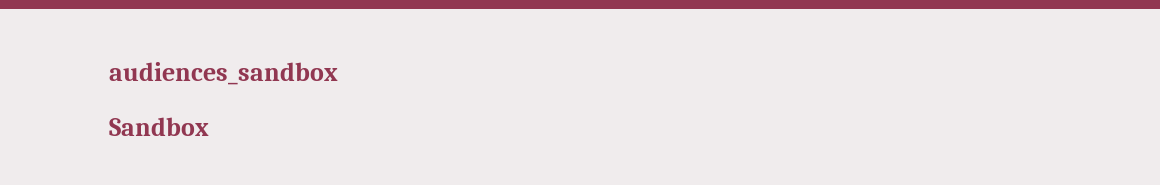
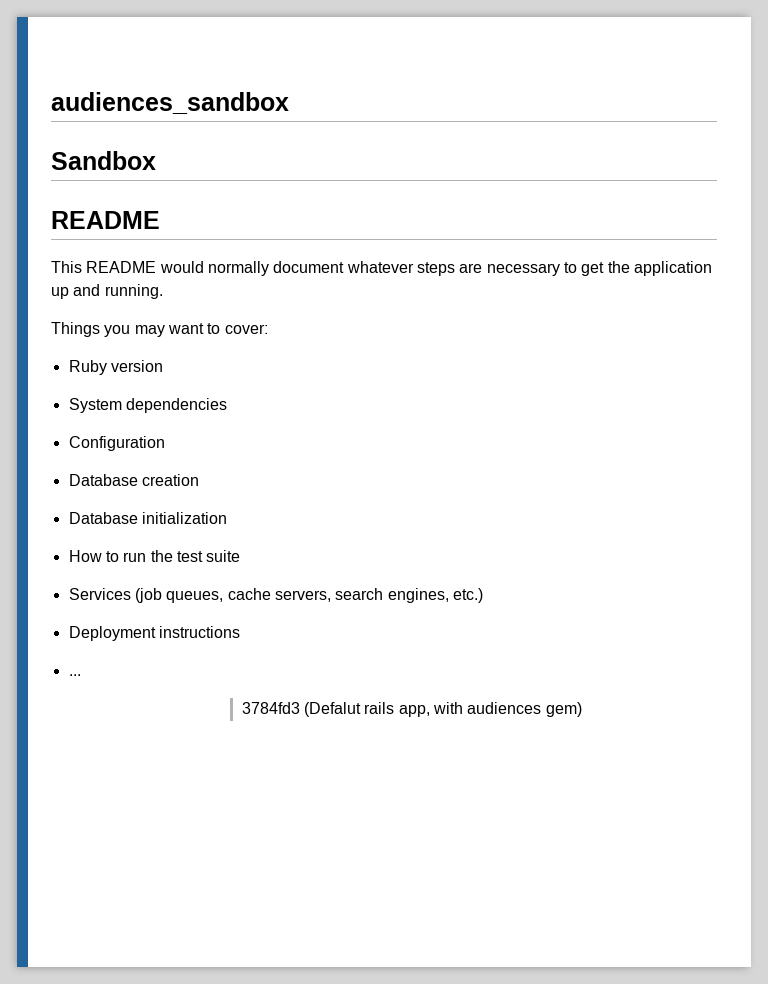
(209, 126) none -> [51,211,160,229] [51,261,712,276] [51,284,163,299] [51,322,268,337] [68,360,163,375] [68,398,227,413] [68,436,165,451] [68,474,199,486] [68,512,227,524] [68,550,241,562] [68,588,483,603] [68,626,240,641] [68,674,81,676] [241,702,582,717] // README // This README would normally document whatever steps are necessary to get the application up and running. // Things you may want to cover: // Ruby version // System dependencies // Configuration // Database creation // Database initialization // How to run the test suite // Services (job queues, cache servers, search engines, etc.) // Deployment instructions // ... // 3784fd3 (Defalut rails app, with audiences gem)

